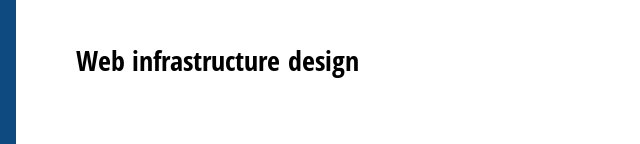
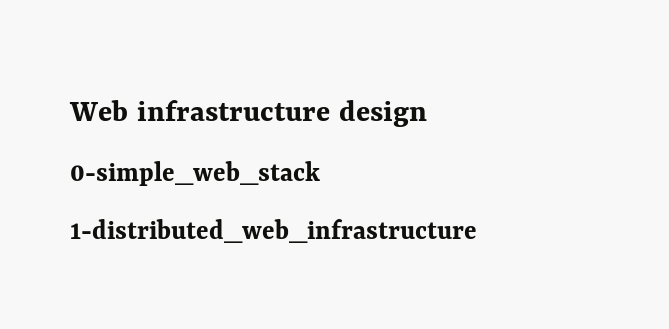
(359, 64) none -> [70,161,320,186] [70,219,477,243] // 0-simple_web_stack // 1-distributed_web_infrastructure

